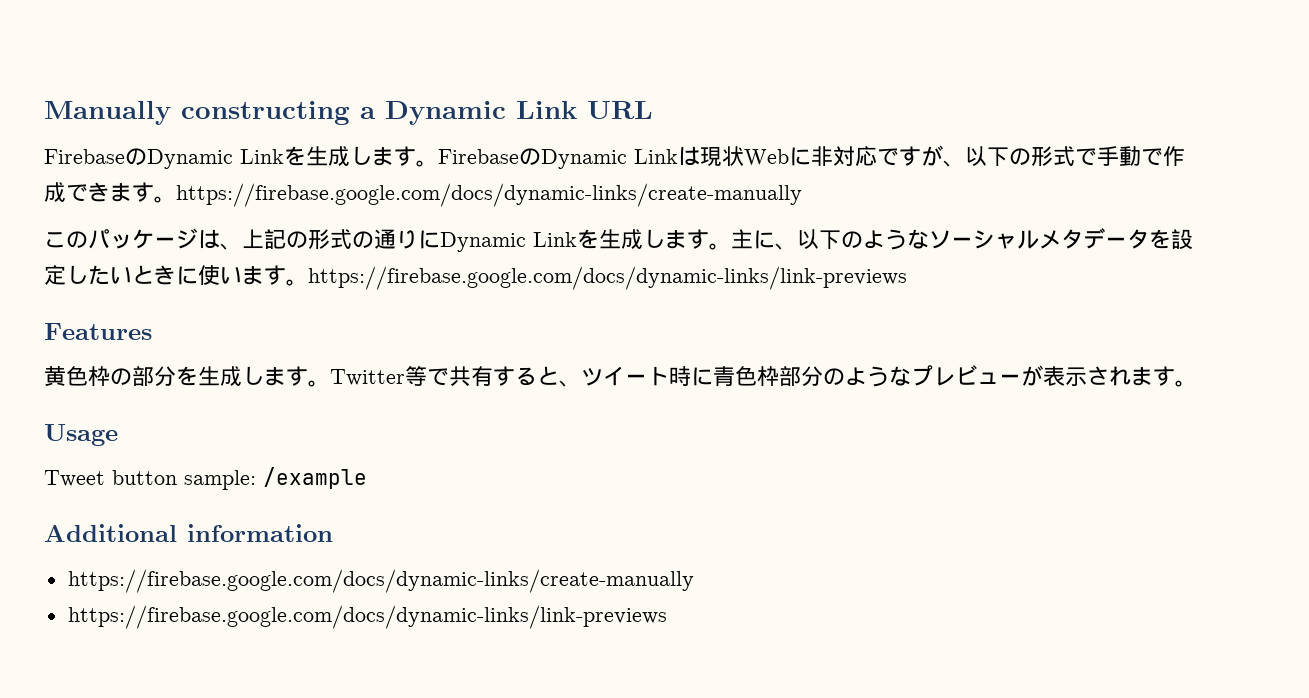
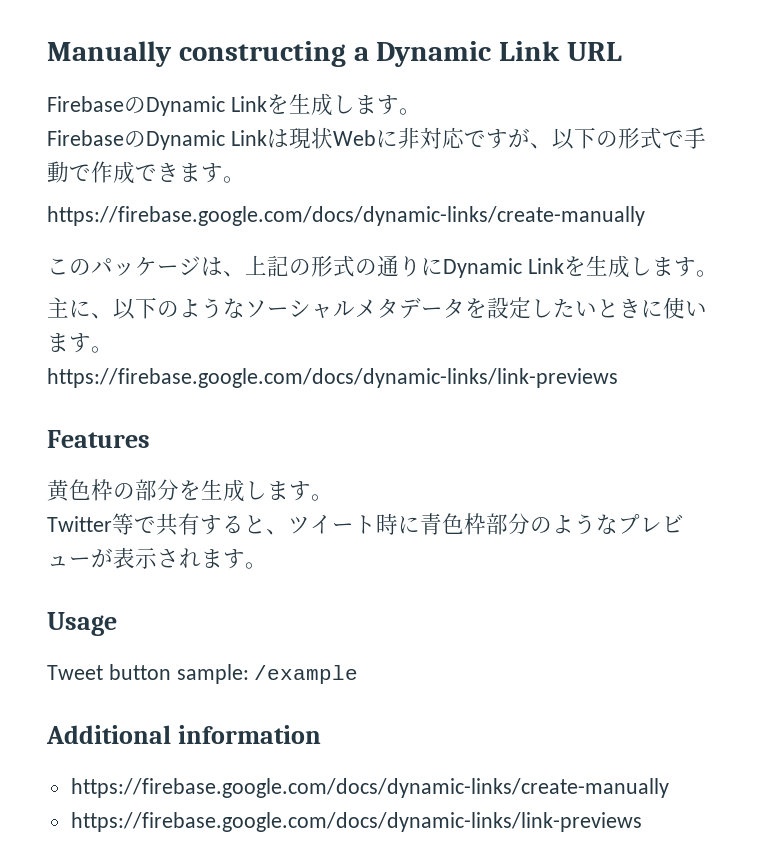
(438, 163) none -> (421, 111) //
(176, 199) none -> (245, 179) //
(731, 246) none -> (718, 273) //
(308, 282) none -> (113, 349) //
(330, 383) none -> (333, 497) //

